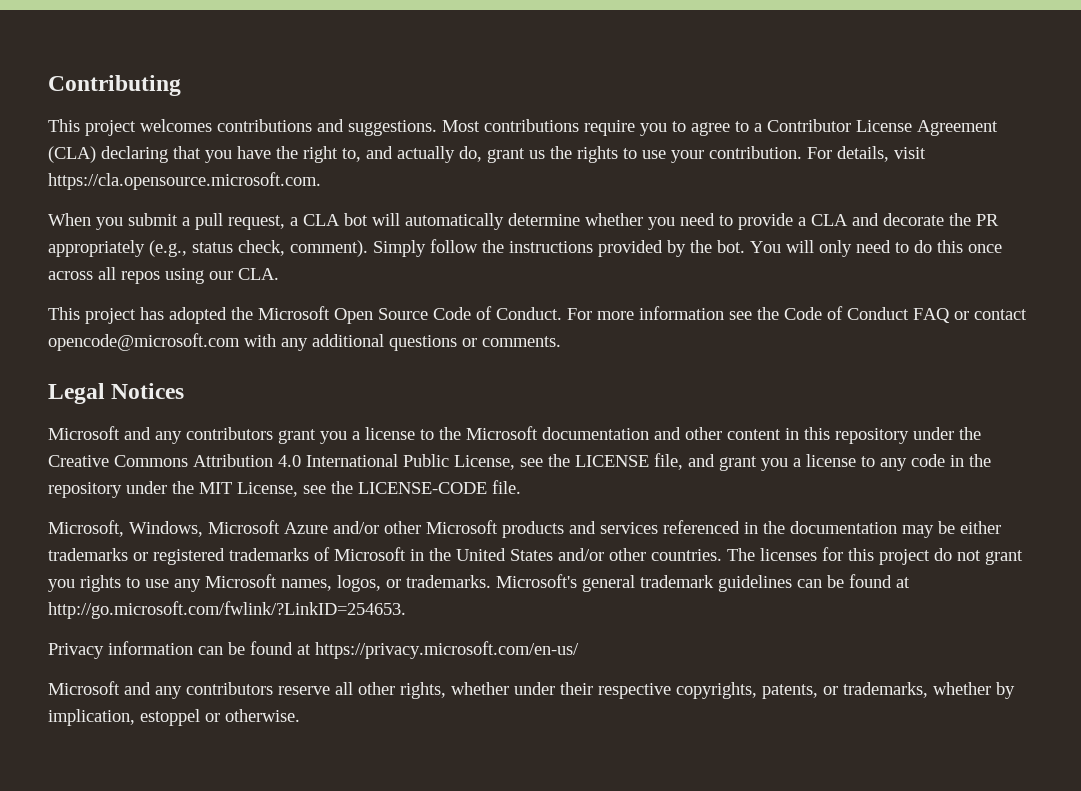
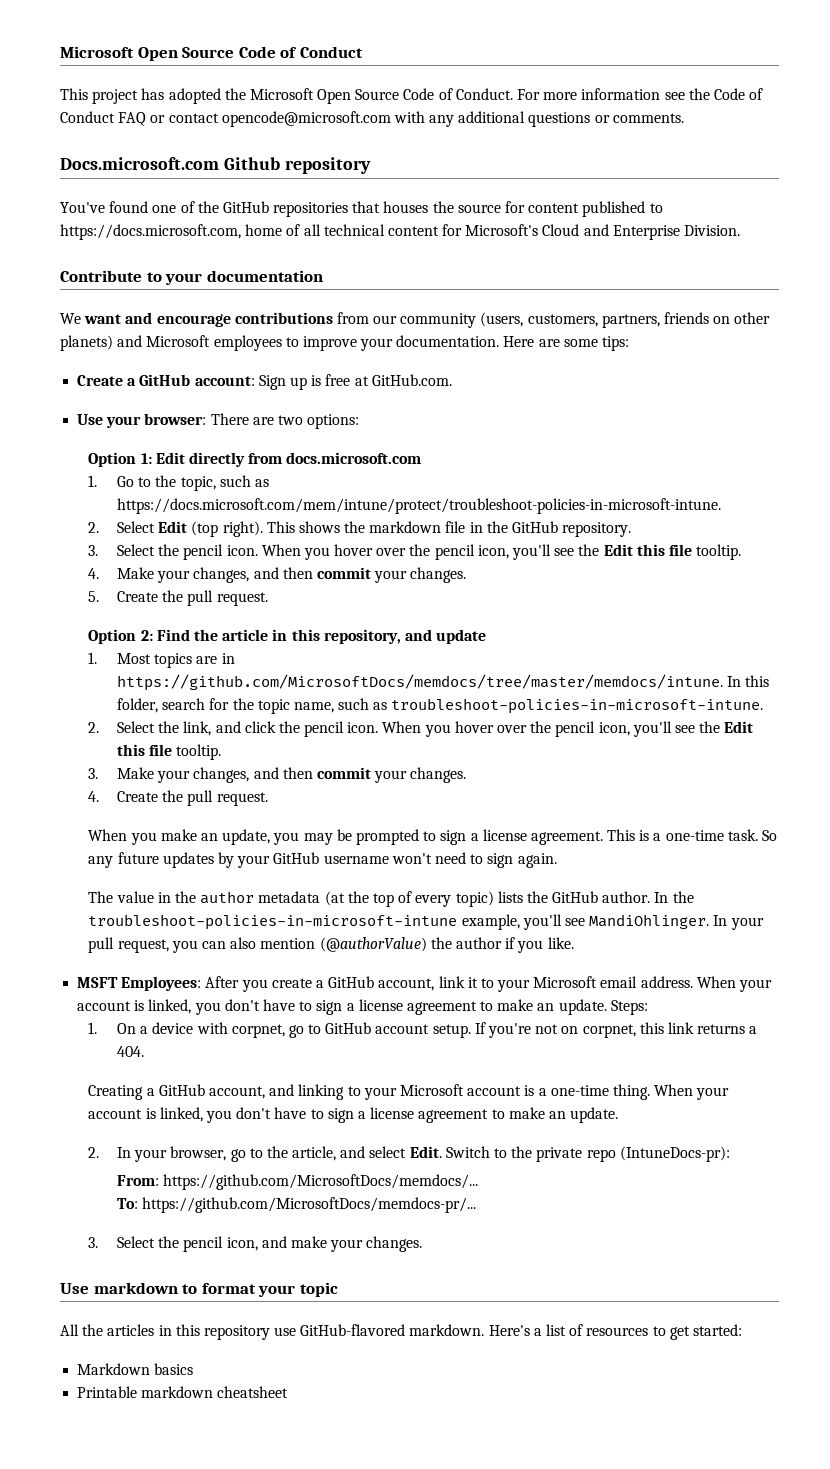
[48,75,181,96] [48,119,998,136] [48,146,926,163] [48,172,321,190] [48,213,999,230] [48,239,1002,257] [48,267,279,284] Contributing // This project welcomes contributions and suggestions. Most contributions require you to agree to a Contributor License Agreement (CLA) declaring that you have the right to, and actually do, grant us the rights to use your contribution. For details, visit https://cla.opensource.microsoft.com. // When you submit a pull request, a CLA bot will automatically determine whether you need to provide a CLA and decorate the PR appropriately (e.g., status check, comment). Simply follow the instructions provided by the bot. You will only need to do this once across all repos using our CLA. -> [60,46,363,61] Microsoft Open Source Code of Conduct
[48,383,185,404] [48,426,981,444] [48,453,991,471] [48,480,521,498] [48,520,1001,538] [48,547,1023,565] [48,574,910,592] [48,601,406,619] [48,641,579,659] [48,681,1015,699] [48,709,300,726] Legal Notices // Microsoft and any contributors grant you a license to the Microsoft documentation and other content in this repository under the Creative Commons Attribution 4.0 International Public License, see the LICENSE file, and grant you a license to any code in the repository under the MIT License, see the LICENSE-CODE file. // Microsoft, Windows, Microsoft Azure and/or other Microsoft products and services referenced in the documentation may be either trademarks or registered trademarks of Microsoft in the United States and/or other countries. The licenses for this project do not grant you rights to use any Microsoft names, logos, or trademarks. Microsoft's general trademark guidelines can be found at http://go.microsoft.com/fwlink/?LinkID=254653. // Privacy information can be found at https://privacy.microsoft.com/en-us/ // Microsoft and any contributors reserve all other rights, whether under their respective copyrights, patents, or trademarks, whether by implication, estoppel or otherwise. -> [60,157,371,174] [60,201,663,217] [60,224,741,240] [60,270,323,285] [60,312,771,328] [60,335,630,351] [77,374,452,390] [77,413,360,429] [88,452,422,467] [88,475,269,491] [116,498,721,514] [88,521,632,537] [88,544,742,560] [88,567,467,583] [88,590,268,606] [88,629,487,644] [88,652,235,668] [116,674,770,691] [116,698,764,714] [88,721,754,737] [116,744,222,760] [88,767,467,783] [88,790,268,806] [88,829,777,845] [88,852,557,868] [88,891,694,907] [88,914,764,930] [88,937,574,953] [77,976,773,992] [77,999,648,1015] [88,1022,758,1038] [116,1046,144,1057] [88,1084,730,1100] [88,1107,619,1123] [88,1146,730,1162] [116,1174,479,1190] [116,1197,477,1213] [88,1236,423,1252] [60,1282,338,1297] [60,1324,742,1340] [77,1363,194,1375] [77,1386,289,1398] Docs.microsoft.com Github repository // You've found one of the GitHub repositories that houses the source for content published to https://docs.microsoft.com, home of all technical content for Microsoft's Cloud and Enterprise Division. // Contribute to your documentation // We want and encourage contributions from our community (users, customers, partners, friends on other planets) and Microsoft employees to improve your documentation. Here are some tips: // Create a GitHub account: Sign up is free at GitHub.com. // Use your browser: There are two options: // Option 1: Edit directly from docs.microsoft.com // 1. Go to the topic, such as https://docs.microsoft.com/mem/intune/protect/troubleshoot-policies-in-microsoft-intune. // 2. Select Edit (top right). This shows the markdown file in the GitHub repository. // 3. Select the pencil icon. When you hover over the pencil icon, you'll see the Edit this file tooltip. // 4. Make your changes, and then commit your changes. // 5. Create the pull request. // Option 2: Find the article in this repository, and update // 1. Most topics are in https://github.com/MicrosoftDocs/memdocs/tree/master/memdocs/intune. In this folder, search for the topic name, such as troubleshoot-policies-in-microsoft-intune. // 2. Select the link, and click the pencil icon. When you hover over the pencil icon, you'll see the Edit this file tooltip. // 3. Make your changes, and then commit your changes. // 4. Create the pull request. // When you make an update, you may be prompted to sign a license agreement. This is a one-time task. So any future updates by your GitHub username won't need to sign again. // The value in the author metadata (at the top of every topic) lists the GitHub author. In the troubleshoot-policies-in-microsoft-intune example, you'll see MandiOhlinger. In your pull request, you can also mention (@authorValue) the author if you like. // MSFT Employees: After you create a GitHub account, link it to your Microsoft email address. When your account is linked, you don't have to sign a license agreement to make an update. Steps: // 1. On a device with corpnet, go to GitHub account setup. If you're not on corpnet, this link returns a 404. // Creating a GitHub account, and linking to your Microsoft account is a one-time thing. When your account is linked, you don't have to sign a license agreement to make an update. // 2. In your browser, go to the article, and select Edit. Switch to the private repo (IntuneDocs-pr): // From: https://github.com/MicrosoftDocs/memdocs/... // To: https://github.com/MicrosoftDocs/memdocs-pr/... // 3. Select the pencil icon, and make your changes. // Use markdown to format your topic // All the articles in this repository use GitHub-flavored markdown. Here's a list of resources to get started: // Markdown basics // Printable markdown cheatsheet

